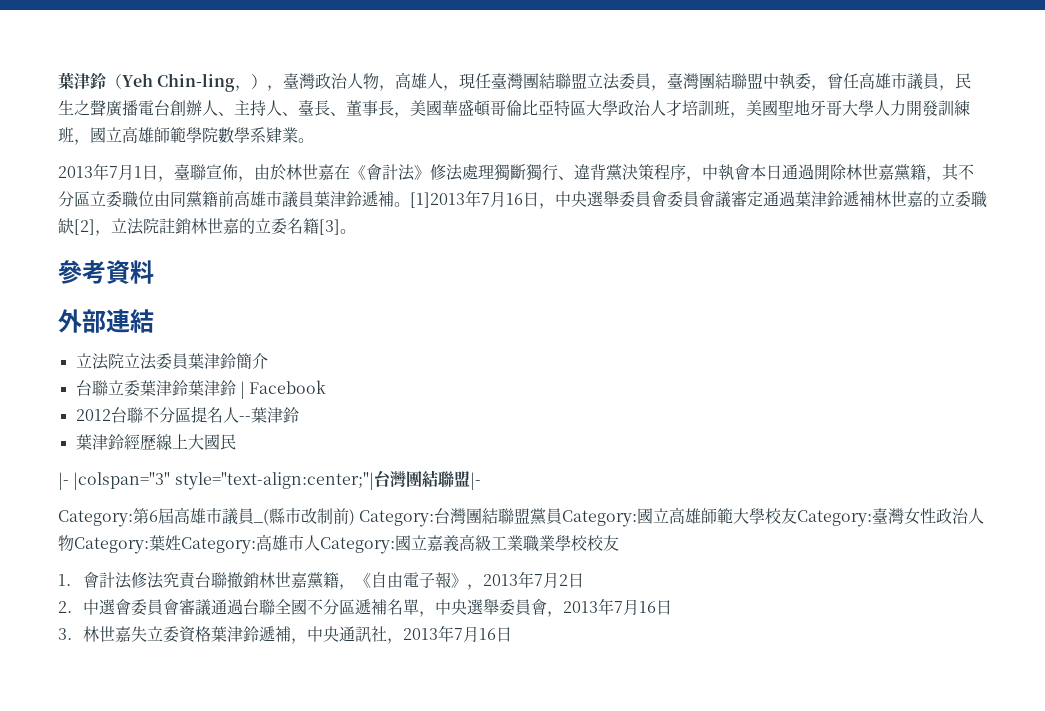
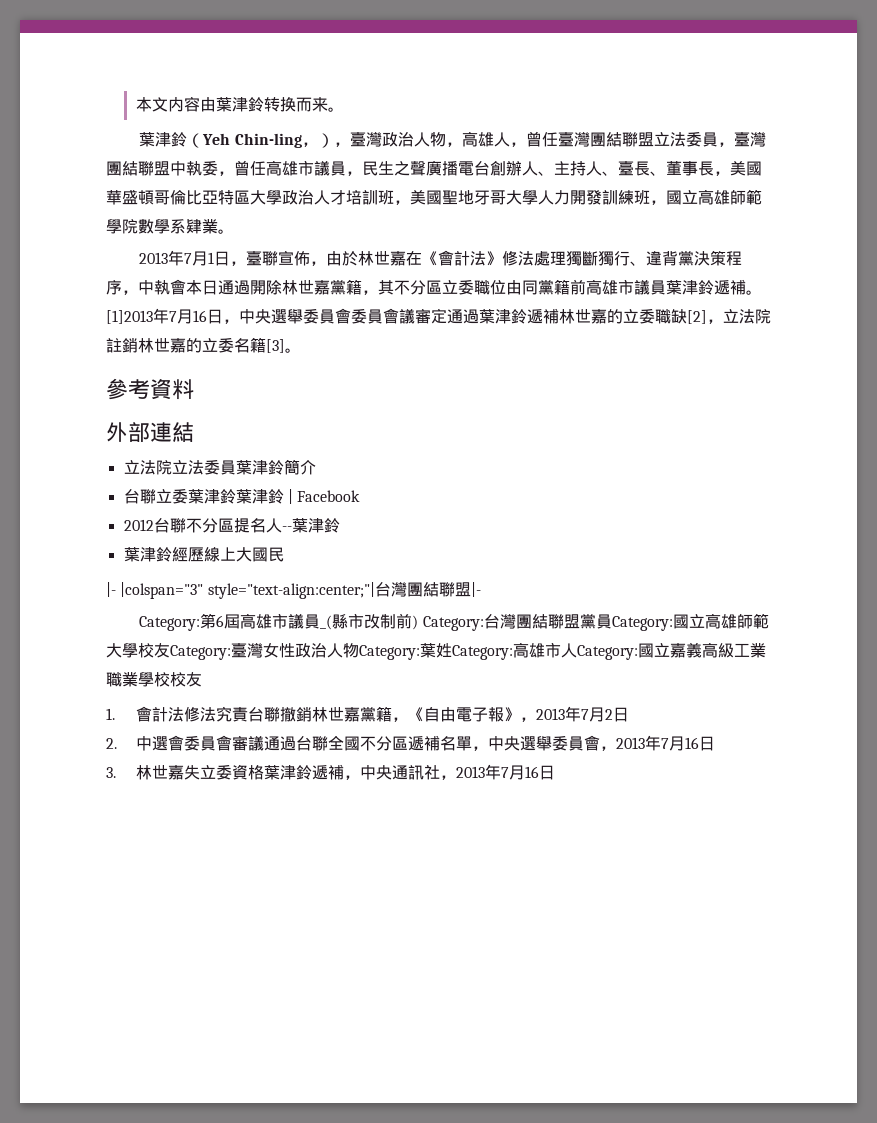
(58, 81) none -> [135,96,344,112] 本文内容由葉津鈴转换而来。 //
[459,73,476,89] 現 -> [525,131,542,147] 曾

